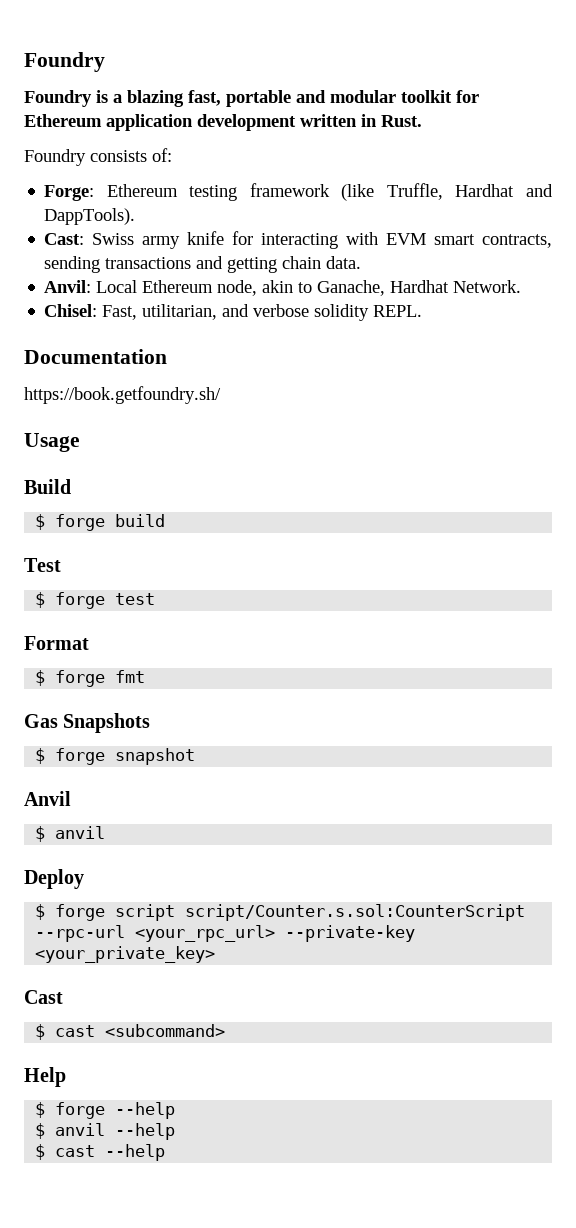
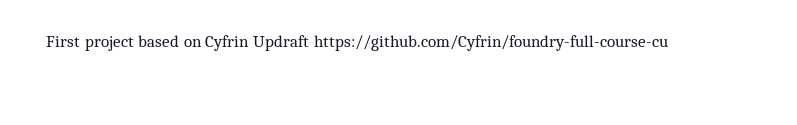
[24,52,105,72] [24,90,479,107] [24,114,422,131] [24,148,172,166] [44,183,553,201] [44,208,136,225] [44,231,552,249] [44,256,362,273] [44,280,522,296] [44,304,423,321] [24,349,167,364] [24,386,221,404] [24,433,80,452] [24,479,71,494] [35,514,166,531] [24,558,61,572] [35,592,156,609] [24,636,89,650] [35,670,146,687] [24,713,151,733] [35,748,196,765] [24,791,71,806] [35,826,106,842] [24,869,84,889] [35,904,526,921] [35,925,416,942] [35,946,216,963] [24,990,63,1004] [35,1024,226,1040] [24,1067,66,1087] [35,1102,176,1119] [35,1123,176,1140] [35,1144,166,1161] Foundry // Foundry is a blazing fast, portable and modular toolkit for Ethereum application development written in Rust. // Foundry consists of: // Forge: Ethereum testing framework (like Truffle, Hardhat and DappTools). // Cast: Swiss army knife for interacting with EVM smart contracts, sending transactions and getting chain data. // Anvil: Local Ethereum node, akin to Ganache, Hardhat Network. // Chisel: Fast, utilitarian, and verbose solidity REPL. // Documentation // https://book.getfoundry.sh/ // Usage // Build // $ forge build // Test // $ forge test // Format // $ forge fmt // Gas Snapshots // $ forge snapshot // Anvil // $ anvil // Deploy // $ forge script script/Counter.s.sol:CounterScript --rpc-url <your_rpc_url> --private-key <your_private_key> // Cast // $ cast <subcommand> // Help // $ forge --help // $ anvil --help // $ cast --help -> [46,35,668,51] First project based on Cyfrin Updraft https://github.com/Cyfrin/foundry-full-course-cu

